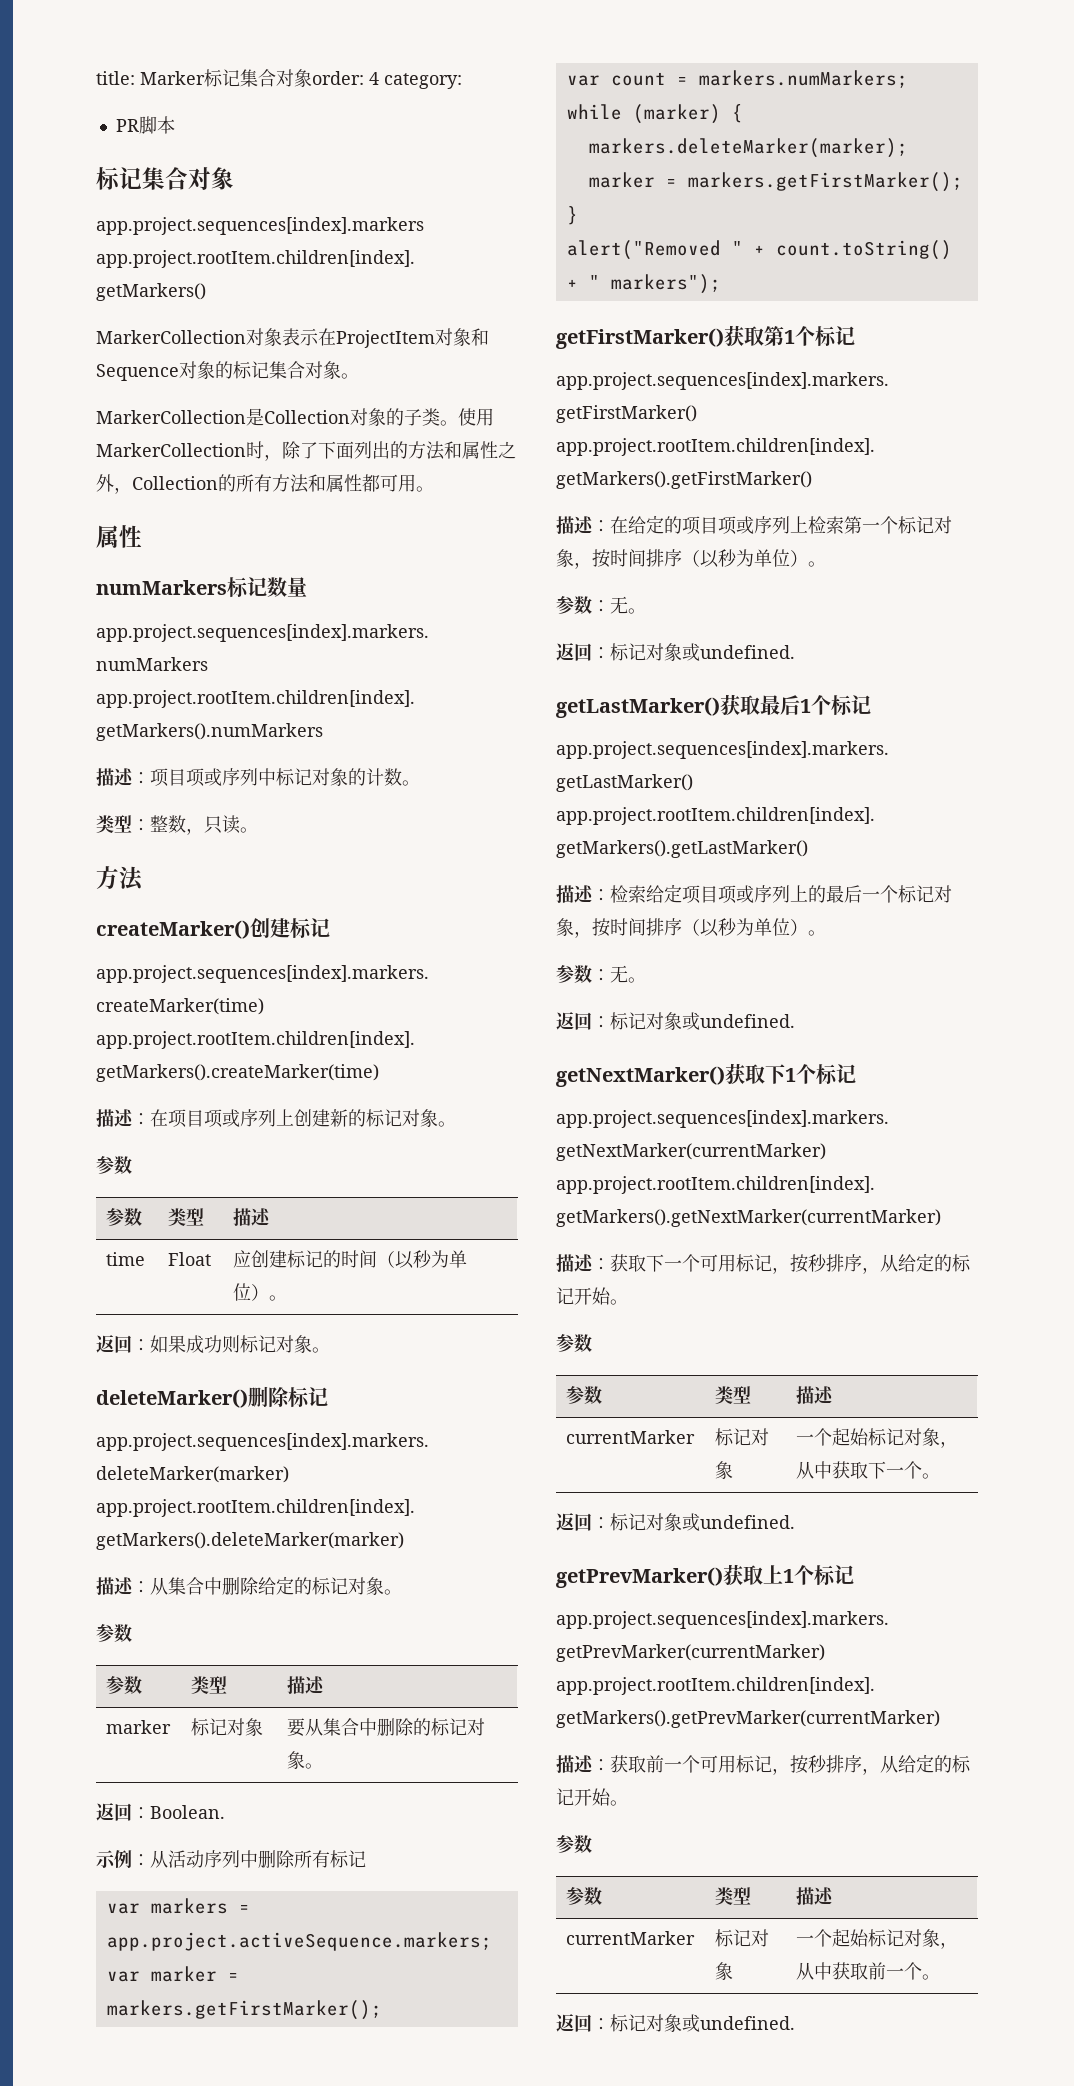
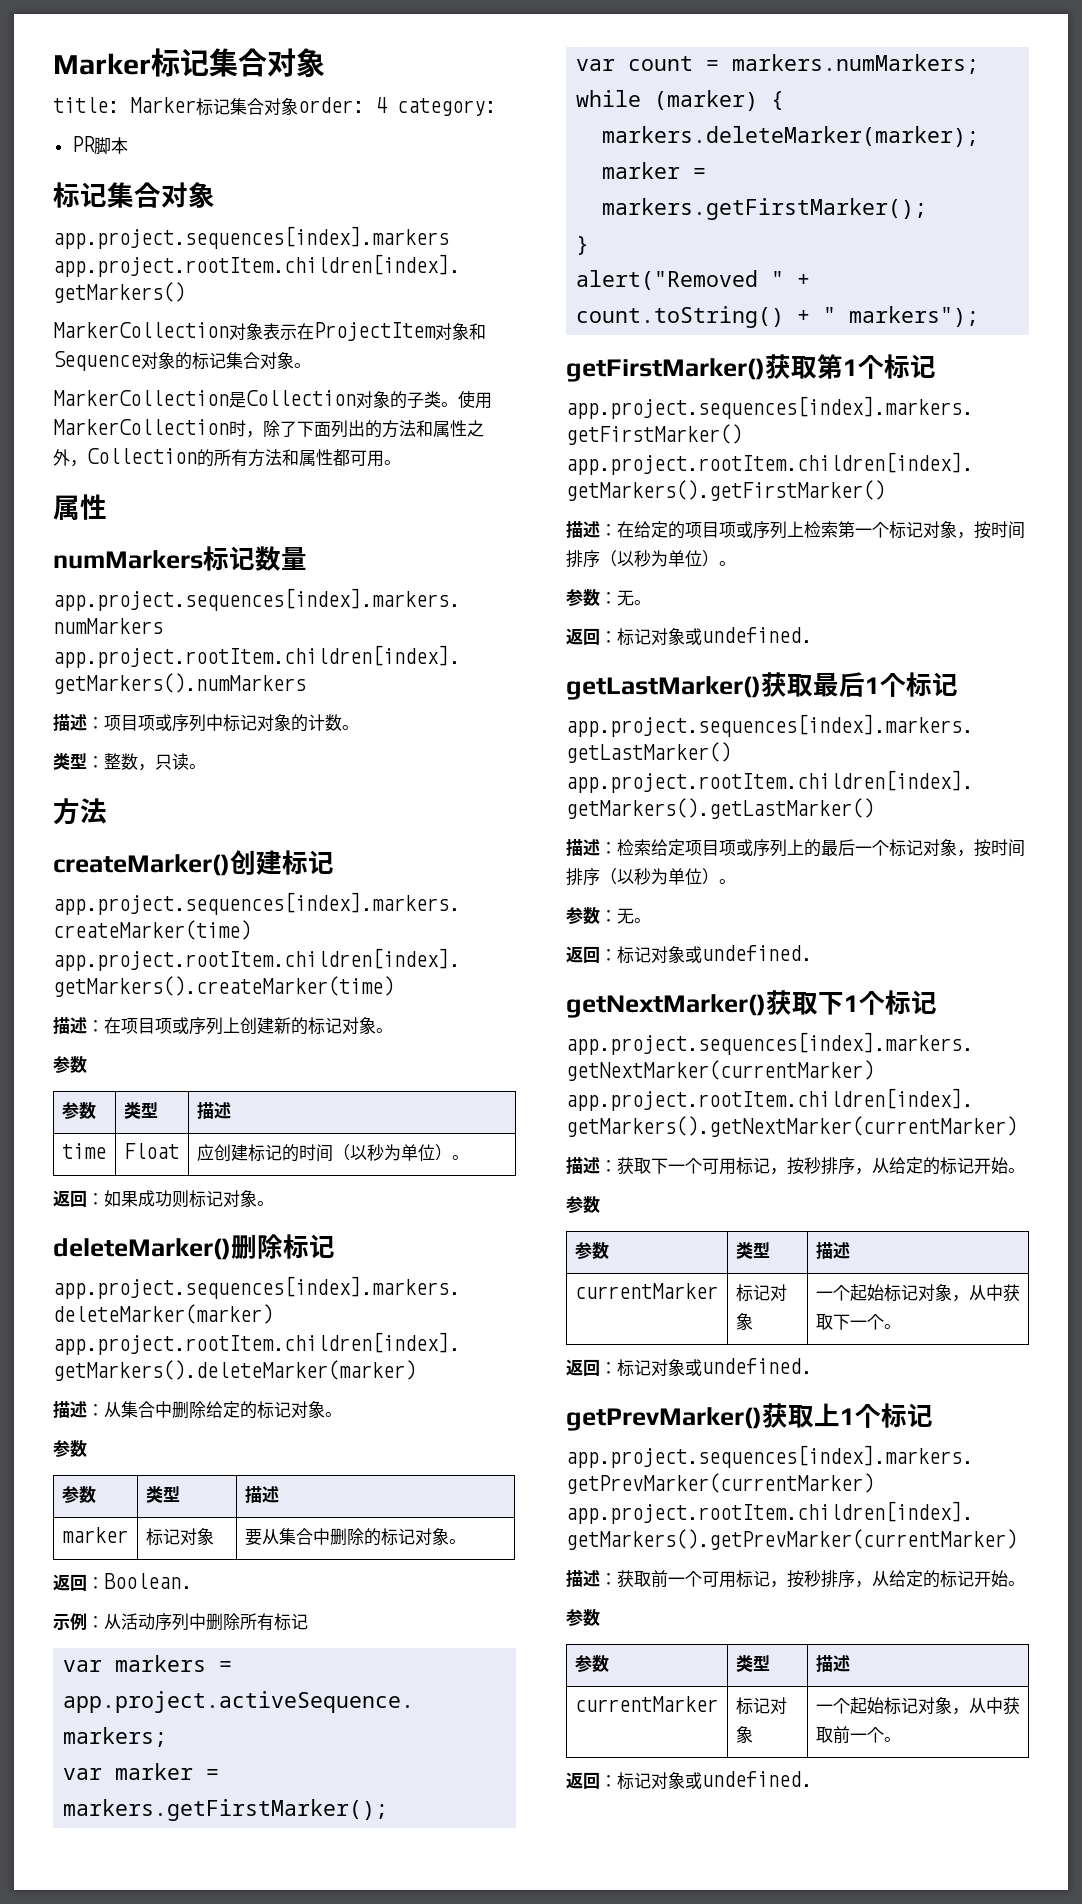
(96, 78) none -> [53,48,325,77] Marker标记集合对象 //

